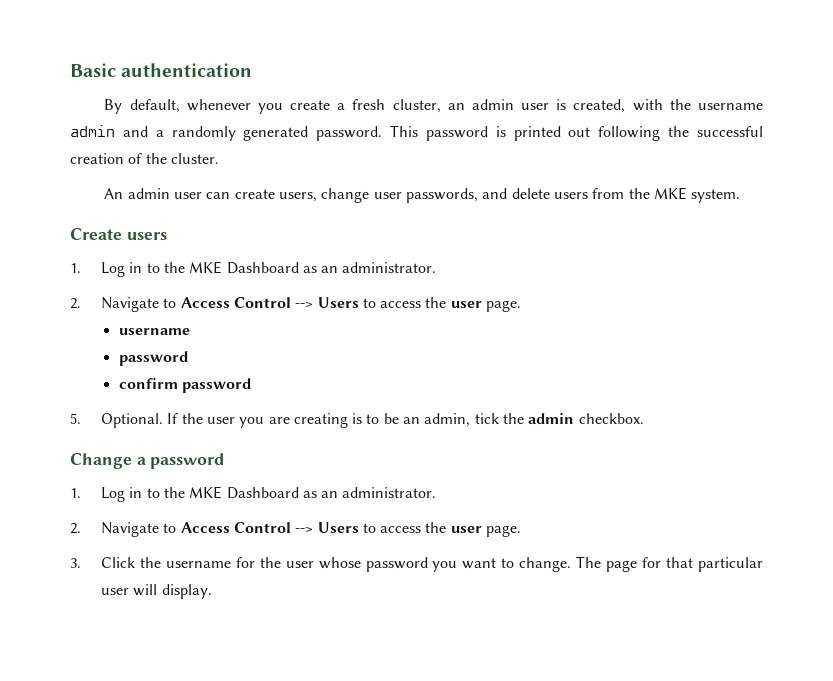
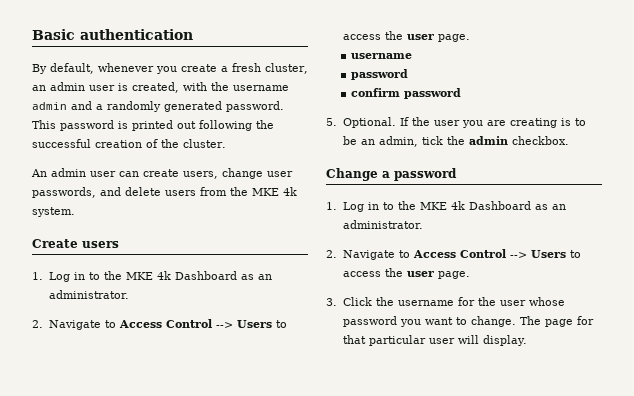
(687, 193) none -> [283,187,297,196] 4k
(223, 267) none -> [156,271,171,280] 4k
(223, 492) none -> [450,201,465,210] 4k

